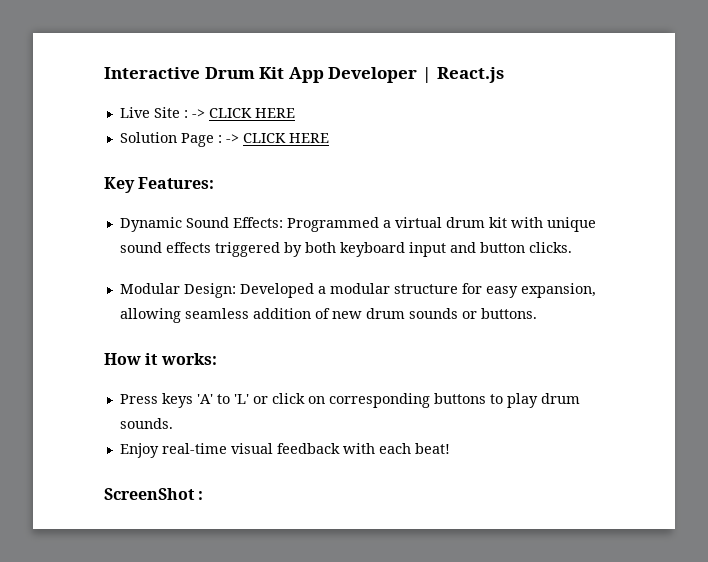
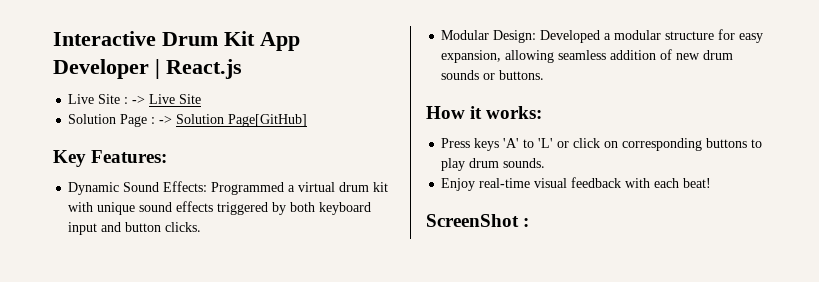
[208,108,295,118] CLICK HERE -> [149,94,202,104] Live Site
[242,133,329,143] CLICK HERE -> [176,114,308,127] Solution Page[GitHub]

